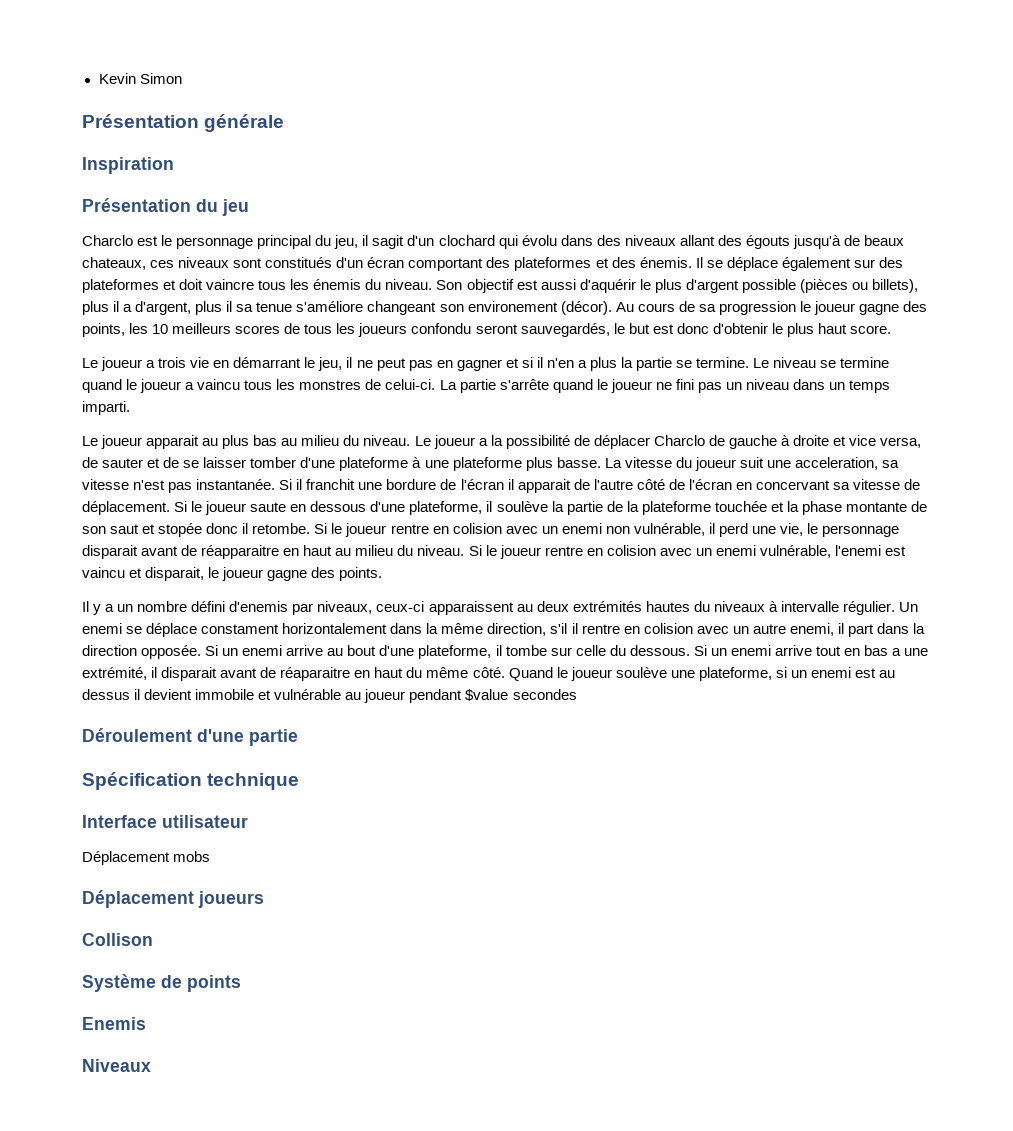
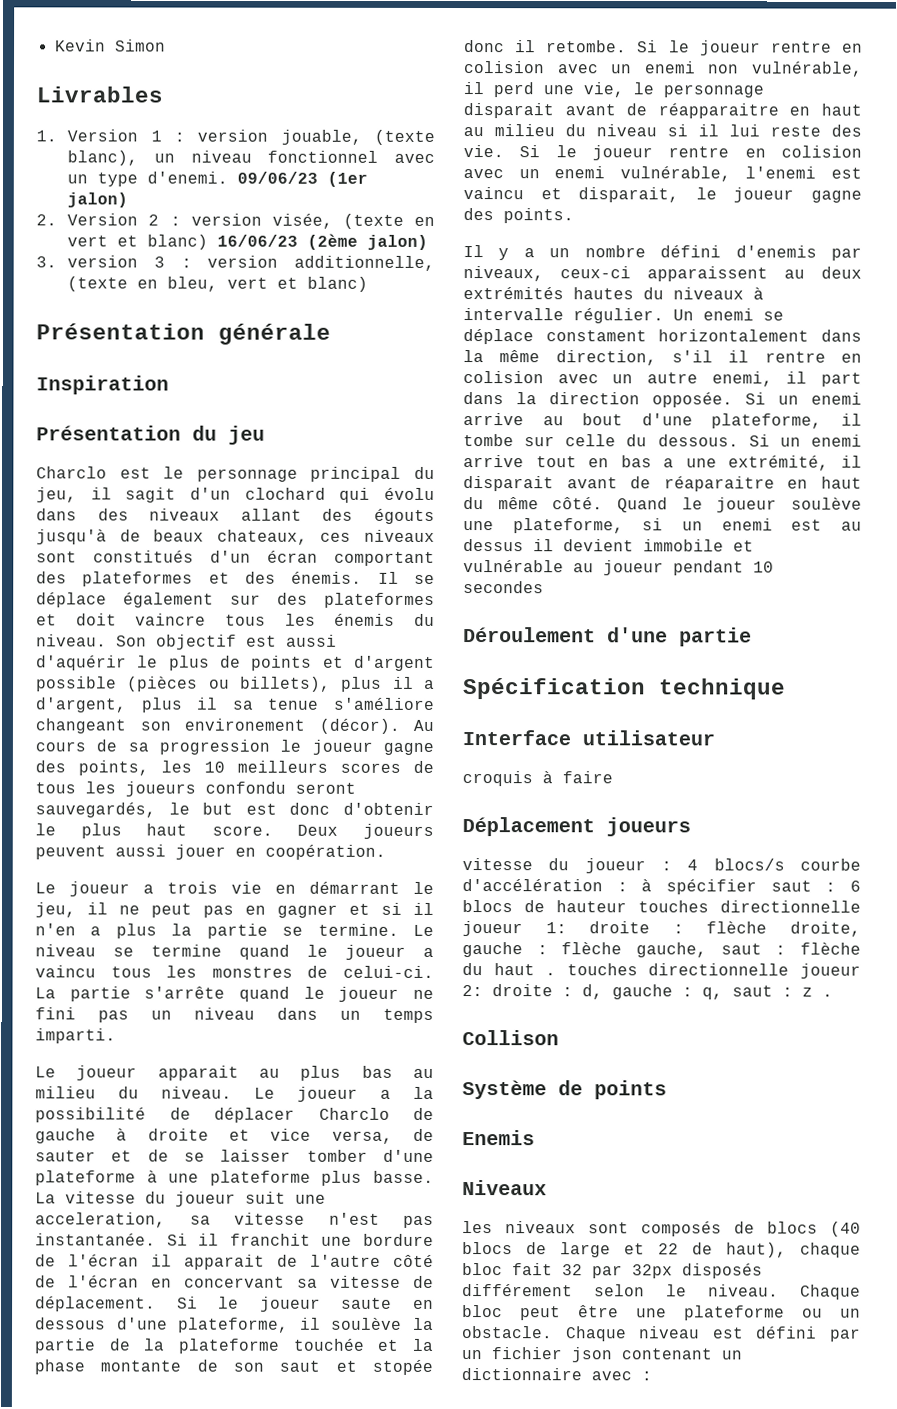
(182, 78) none -> [36,86,163,103] [36,129,436,145] [67,150,435,166] [67,171,369,187] [67,192,129,208] [36,213,435,229] [67,233,429,250] [36,255,435,271] [67,276,369,292] // Livrables // 1. Version 1 : version jouable, (texte blanc), un niveau fonctionnel avec un type d'enemi. 09/06/23 (1er jalon) // 2. Version 2 : version visée, (texte en vert et blanc) 16/06/23 (2ème jalon) // 3. version 3 : version additionnelle, (texte en bleu, vert et blanc)
(682, 286) none -> [220,655,344,671] de points et
(891, 329) none -> [297,823,434,839] [35,844,386,860] Deux joueurs peuvent aussi jouer en coopération.
[417,545,465,556] niveau. -> [596,124,862,137] [463,145,504,158] niveau si il lui reste des vie.
[465,689,509,701] $value -> [753,561,774,573] 10
[82,851,211,865] Déplacement mobs -> [462,771,613,787] croquis à faire
(264, 899) none -> [462,858,861,874] [462,879,861,895] [462,900,861,913] [462,921,861,937] [462,942,861,958] [462,963,861,979] [462,984,833,1000] // vitesse du joueur : 4 blocs/s courbe d'accélération : à spécifier saut : 6 blocs de hauteur touches directionnelle joueur 1: droite : flèche droite, gauche : flèche gauche, saut : flèche du haut . touches directionnelle joueur 2: droite : d, gauche : q, saut : z .
(151, 1065) none -> [462,1221,861,1237] [462,1242,861,1258] [462,1263,763,1279] [462,1284,861,1300] [462,1305,861,1321] [462,1326,861,1342] [461,1347,742,1363] [461,1368,652,1381] // les niveaux sont composés de blocs (40 blocs de large et 22 de haut), chaque bloc fait 32 par 32px disposés différement selon le niveau. Chaque bloc peut être une plateforme ou un obstacle. Chaque niveau est défini par un fichier json contenant un dictionnaire avec :

